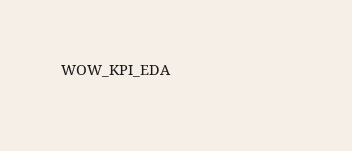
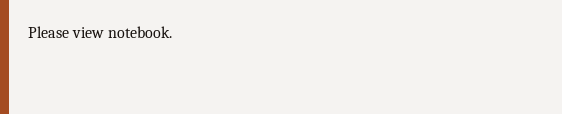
[61,65,171,77] WOW_KPI_EDA -> [28,26,173,38] Please view notebook.

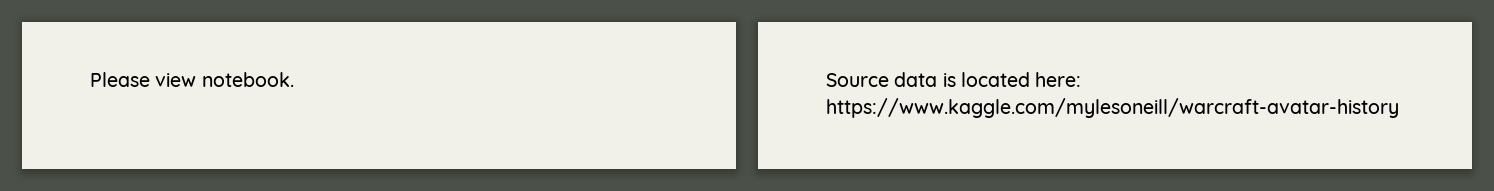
(173, 32) none -> [826,72,1082,87] [826,98,1399,118] // Source data is located here: https://www.kaggle.com/mylesoneill/warcraft-avatar-history

